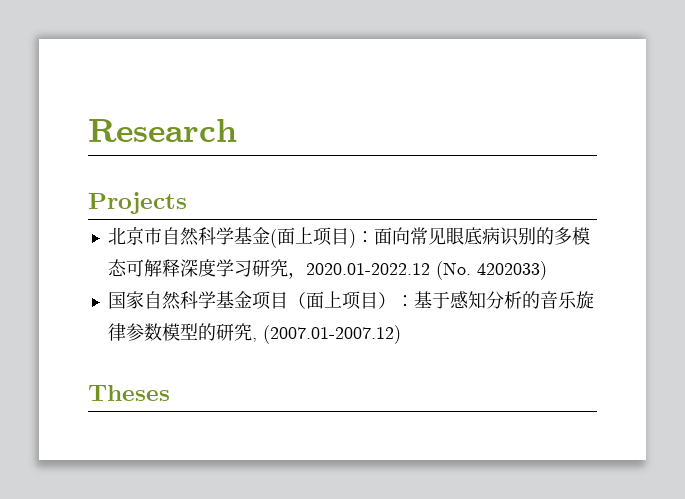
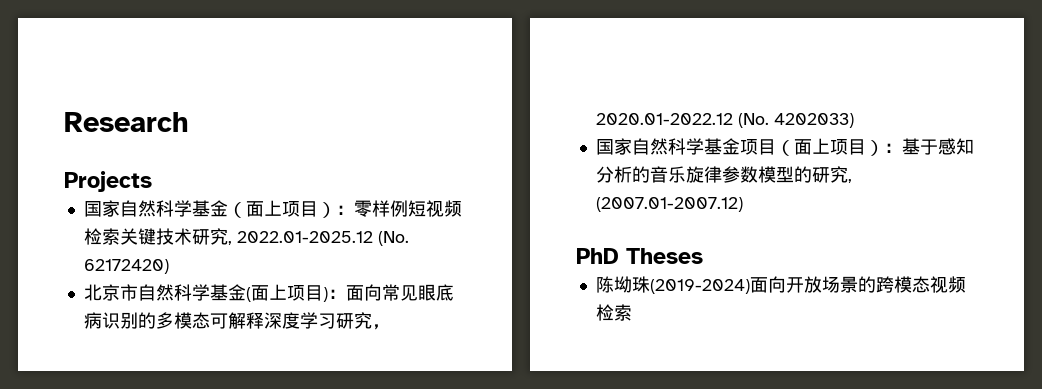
(187, 203) none -> [83,200,462,218] [83,228,409,246] [83,259,169,274] // 国家自然科学基金（面上项目）：零样例短视频检索关键技术研究, 2022.01-2025.12 (No. 62172420)
(401, 334) none -> [576,248,619,264] PhD
(170, 393) none -> [595,276,966,294] [595,304,632,321] // 陈坳珠(2019-2024)面向开放场景的跨模态视频检索

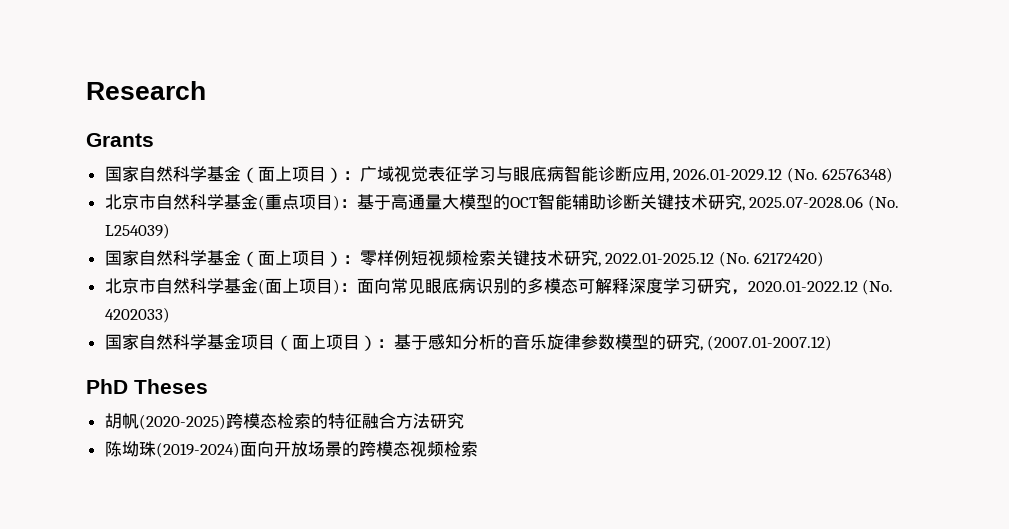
[64,171,152,192] Projects -> [86,133,154,147] [104,165,894,183] [104,193,899,211] [104,223,170,239] Grants // 国家自然科学基金（面上项目）：广域视觉表征学习与眼底病智能诊断应用, 2026.01-2029.12 (No. 62576348) // 北京市自然科学基金(重点项目)：基于高通量大模型的OCT智能辅助诊断关键技术研究, 2025.07-2028.06 (No. L254039)
(703, 256) none -> [104,413,464,430] // 胡帆(2020-2025)跨模态检索的特征融合方法研究

